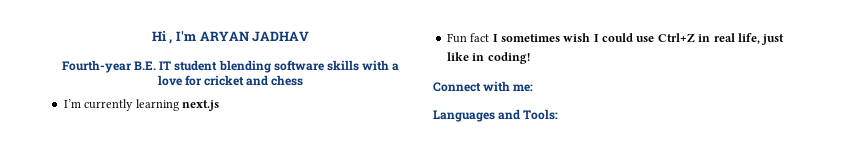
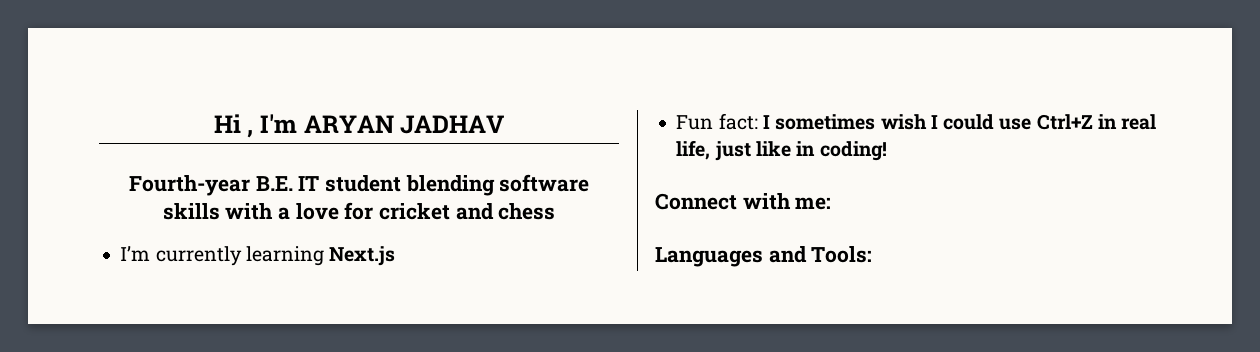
[181,100,219,111] next.js -> [329,246,396,266] Next.js
[470,33,490,42] fact -> [718,113,758,130] fact:

